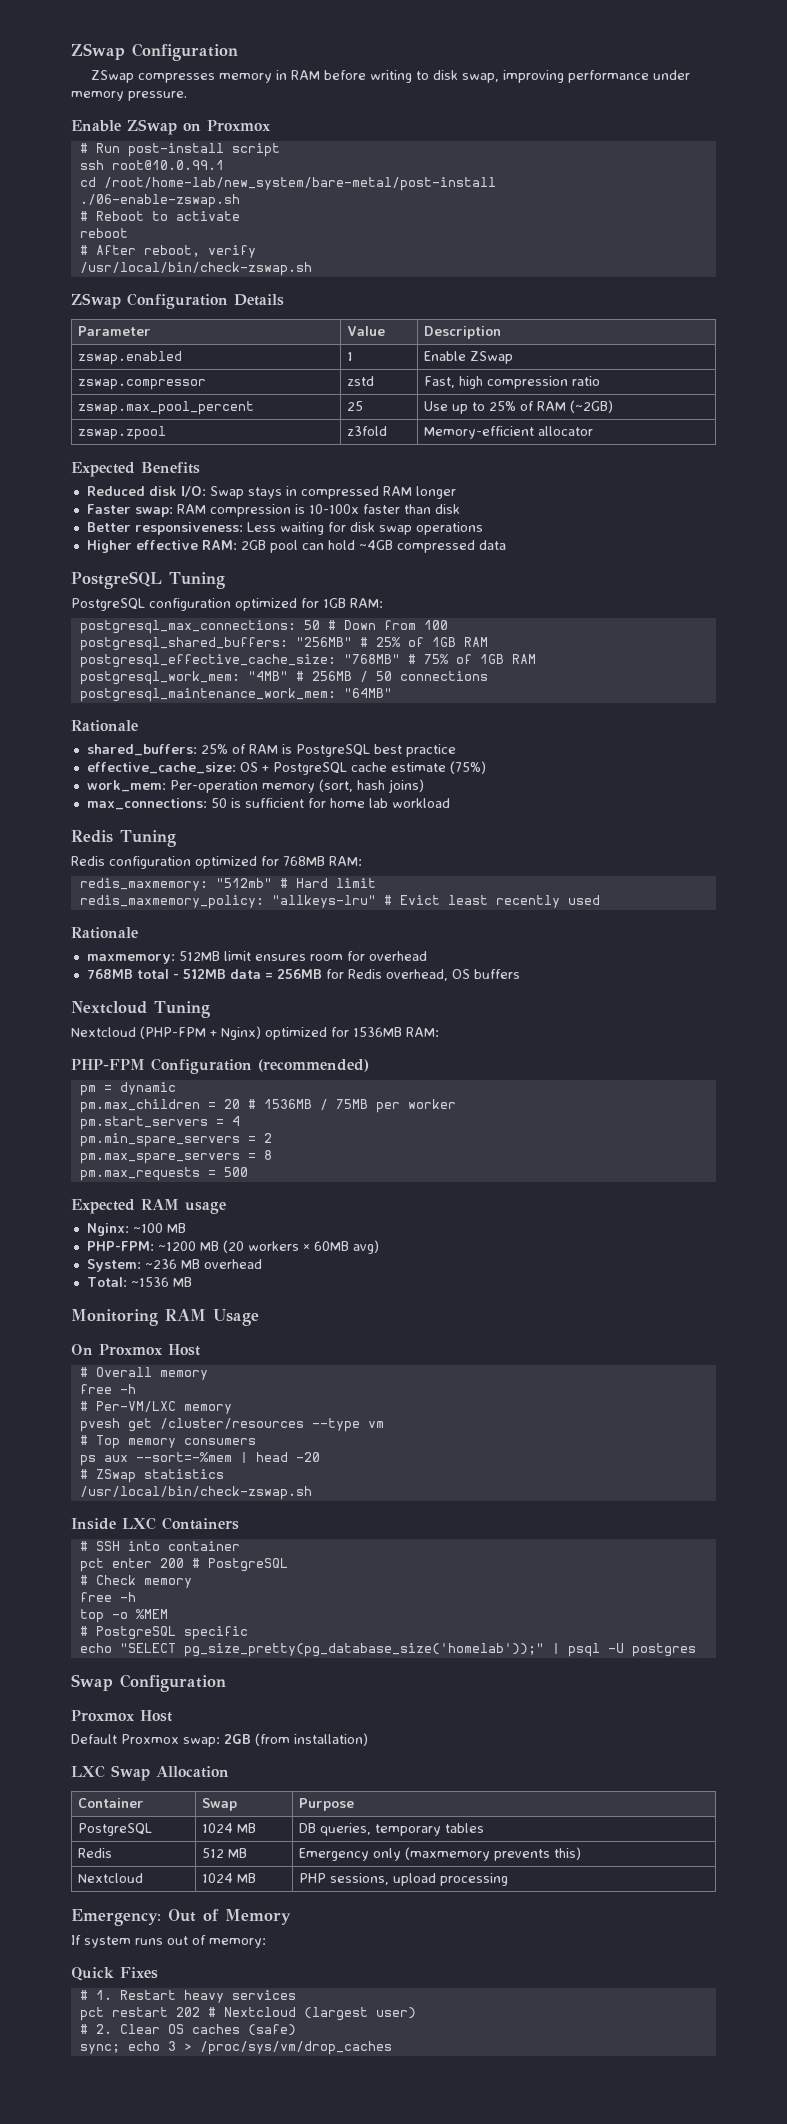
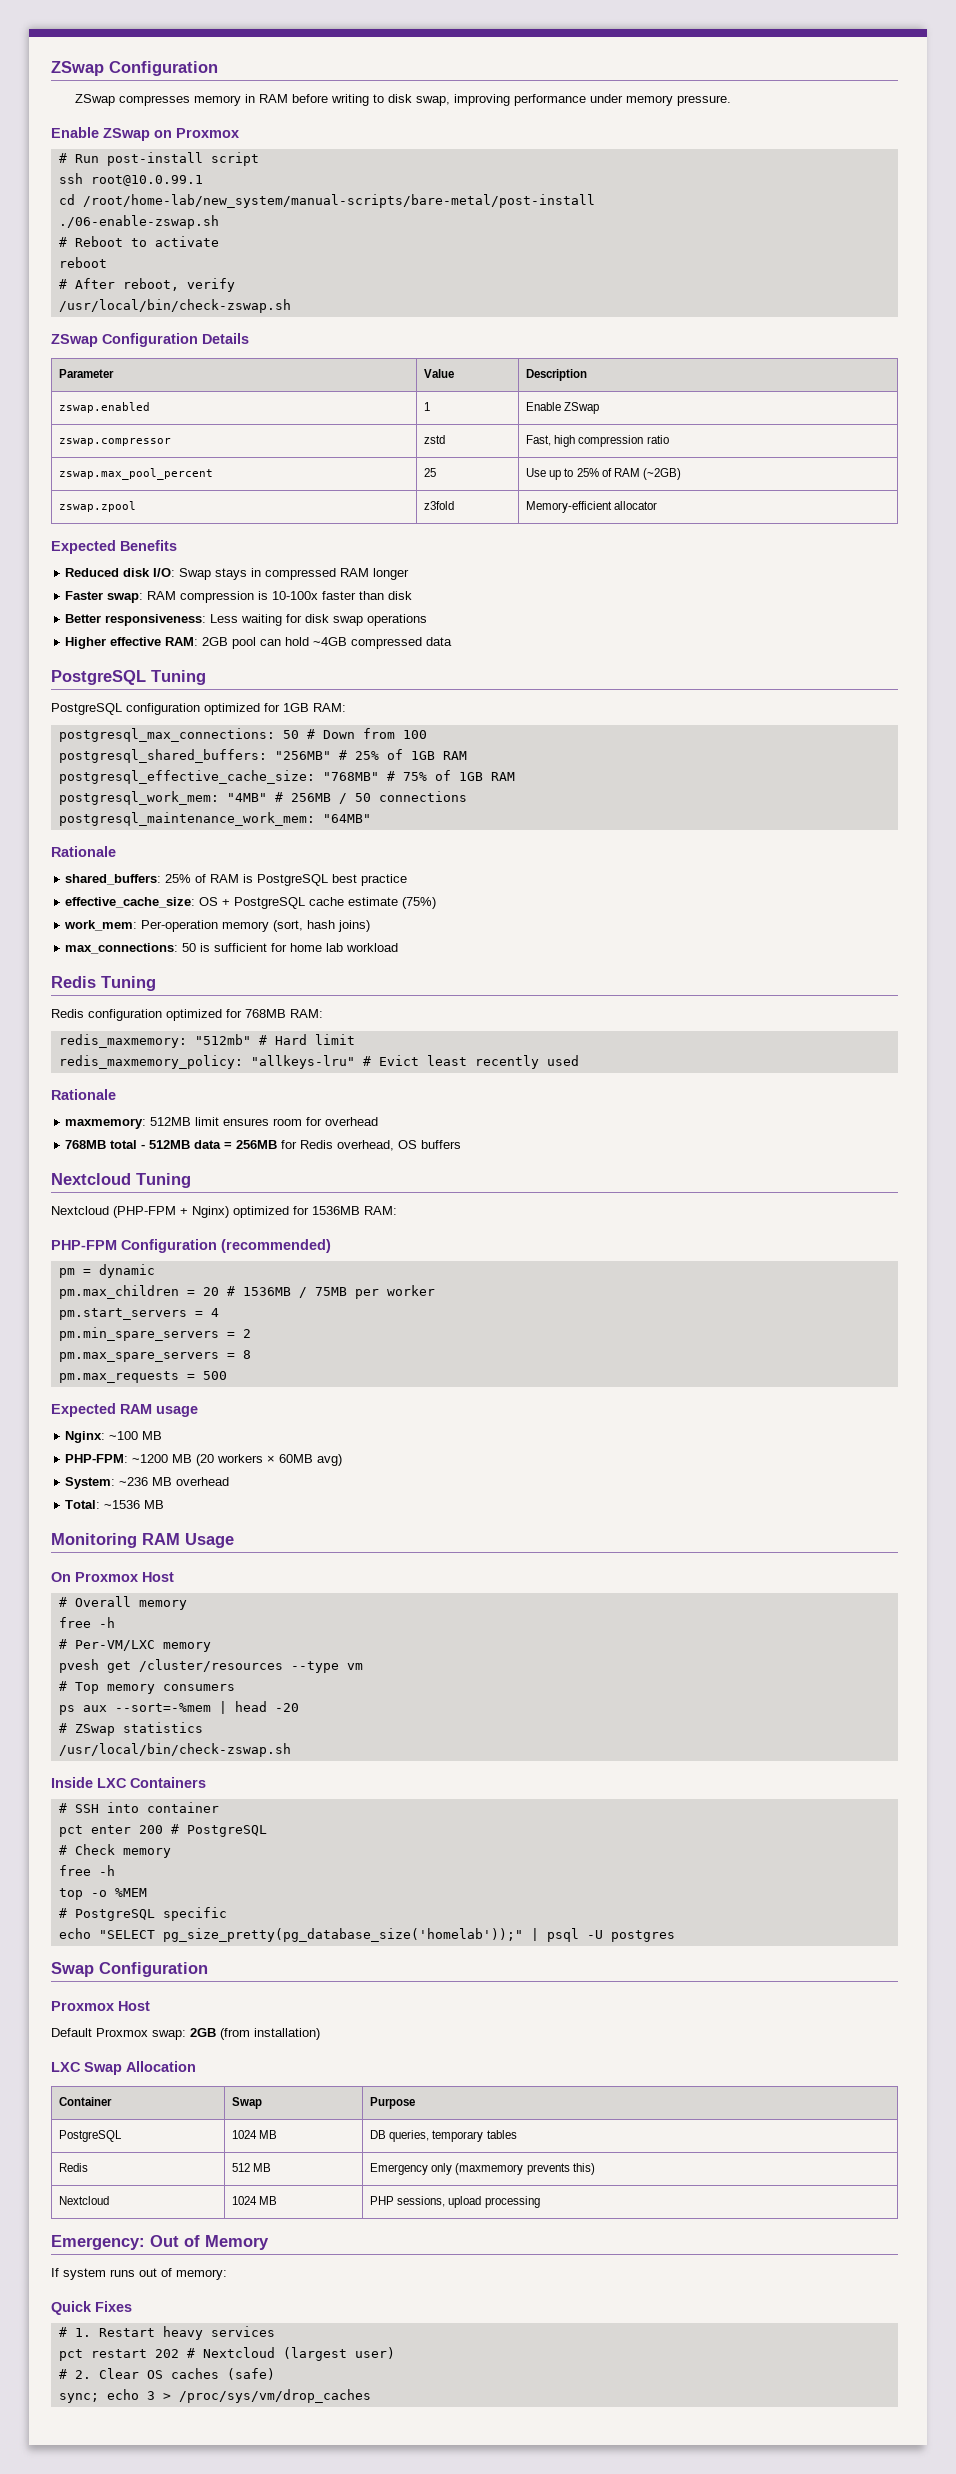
[103,177,496,191] /root/home-lab/new_system/bare-metal/post-install -> [82,194,595,208] /root/home-lab/new_system/manual-scripts/bare-metal/post-install

